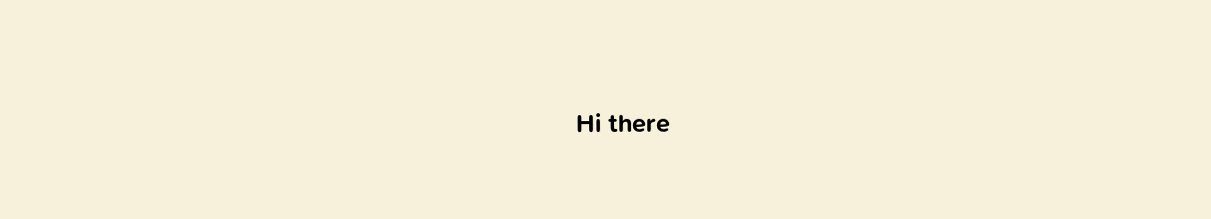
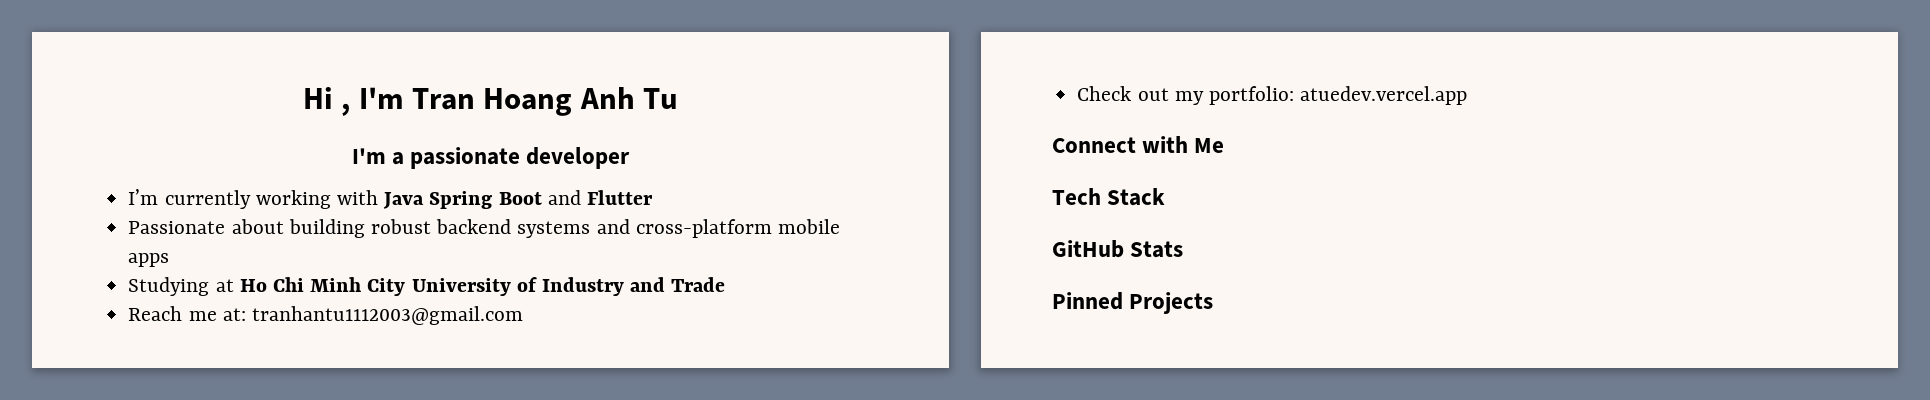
[607,114,671,133] there -> [341,87,679,116] [351,147,631,169] [128,189,653,209] [128,219,840,238] [128,253,170,267] [128,277,726,296] [128,306,523,325] [1077,86,1468,105] [1052,136,1225,153] [1052,188,1166,206] [1052,240,1184,258] [1052,292,1214,314] , I'm Tran Hoang Anh Tu // I'm a passionate developer // I’m currently working with Java Spring Boot and Flutter // Passionate about building robust backend systems and cross-platform mobile apps // Studying at Ho Chi Minh City University of Industry and Trade // Reach me at: tranhantu1112003@gmail.com // Check out my portfolio: atuedev.vercel.app // Connect with Me // Tech Stack // GitHub Stats // Pinned Projects

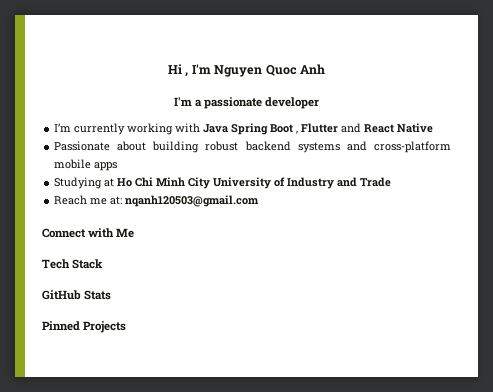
[412,88,573,116] Tran Hoang -> [214,65,297,77] Nguyen Quoc
[643,88,679,109] Tu -> (325, 69) none
[547,190,653,205] and Flutter -> [296,123,434,134] , Flutter and React Native
[251,306,523,325] [1077,86,1468,105] tranhantu1112003@gmail.com // Check out my portfolio: atuedev.vercel.app -> [125,195,260,207] nqanh120503@gmail.com

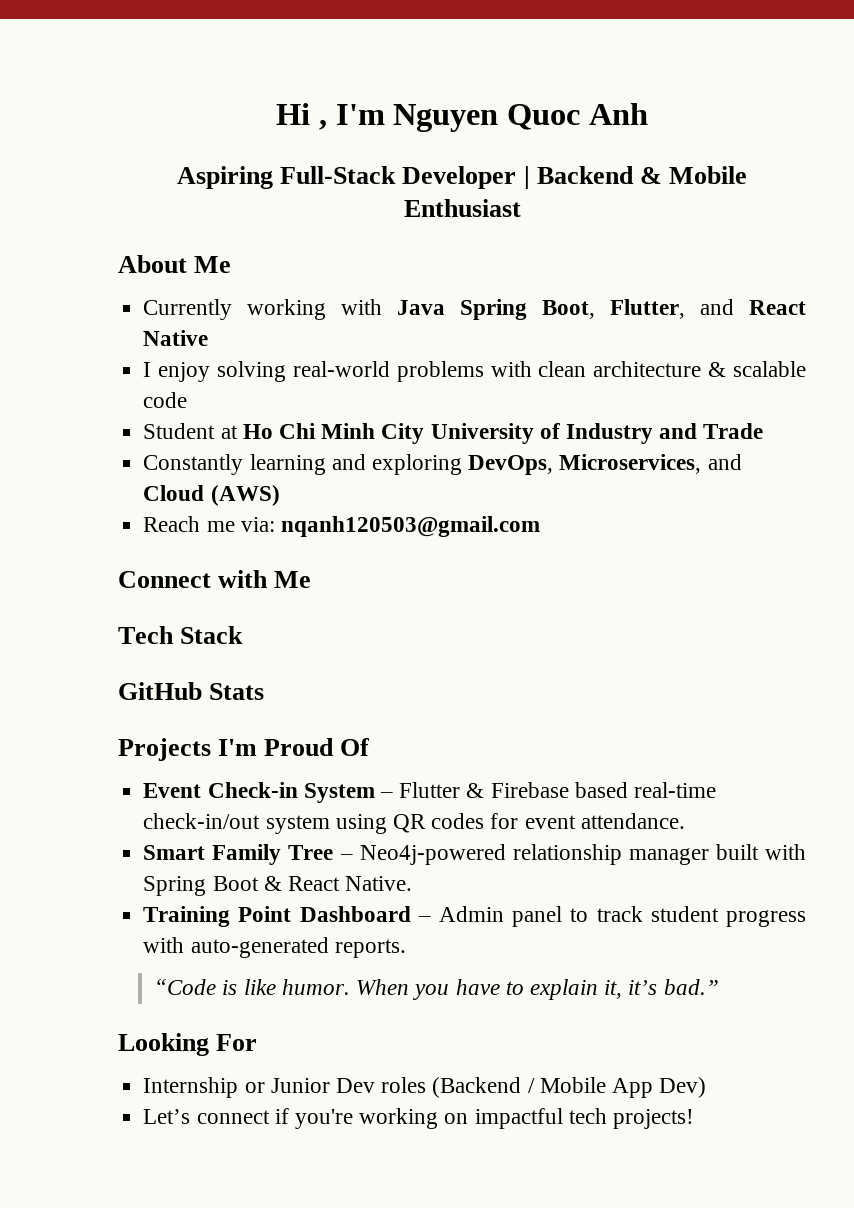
[173,97,320,109] [54,123,126,135] I'm a passionate developer // I’m currently -> [177,166,747,189] [403,199,521,217] [118,255,232,273] [143,299,233,320] Aspiring Full-Stack Developer | Backend & Mobile Enthusiast // About Me // Currently
[270,123,339,134] Boot , Flutter -> [542,299,686,319] Boot, Flutter,
[54,141,451,153] [54,159,118,171] [54,177,103,189] Passionate about building robust backend systems and cross-platform mobile apps // Studying -> [143,361,806,382] [143,392,188,408] [143,423,216,439] I enjoy solving real-world problems with clean architecture & scalable code // Student
(392, 182) none -> [143,454,742,475] [143,485,280,506] // Constantly learning and exploring DevOps, Microservices, and Cloud (AWS)
[110,196,123,205] at: -> [240,517,275,532] via:
[42,321,127,333] Pinned Projects -> [118,738,370,761] [143,782,716,803] [143,813,685,834] [143,844,806,865] [143,876,413,896] [143,906,806,927] [143,937,406,958] [154,979,719,1000] [118,1033,258,1056] [143,1077,707,1098] [143,1108,694,1129] Projects I'm Proud Of // Event Check-in System – Flutter & Firebase based real-time check-in/out system using QR codes for event attendance. // Smart Family Tree – Neo4j-powered relationship manager built with Spring Boot & React Native. // Training Point Dashboard – Admin panel to track student progress with auto-generated reports. // “Code is like humor. When you have to explain it, it’s bad.” // Looking For // Internship or Junior Dev roles (Backend / Mobile App Dev) // Let’s connect if you're working on impactful tech projects!

